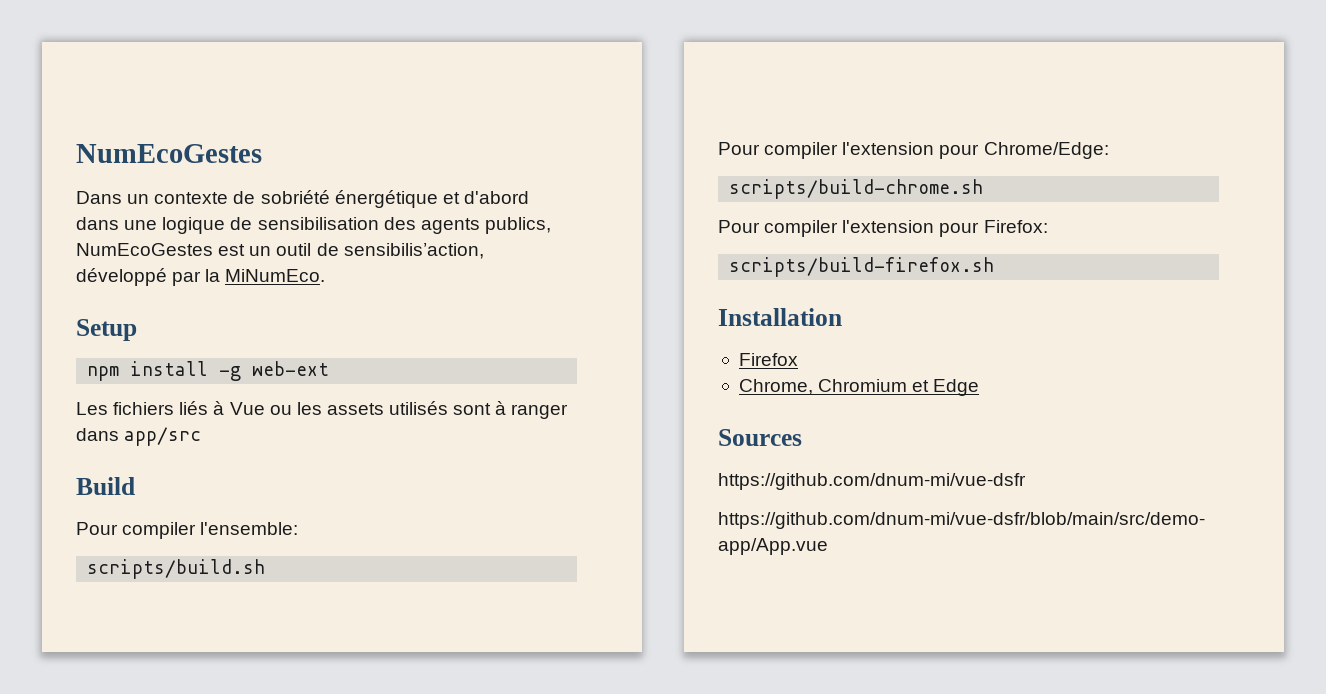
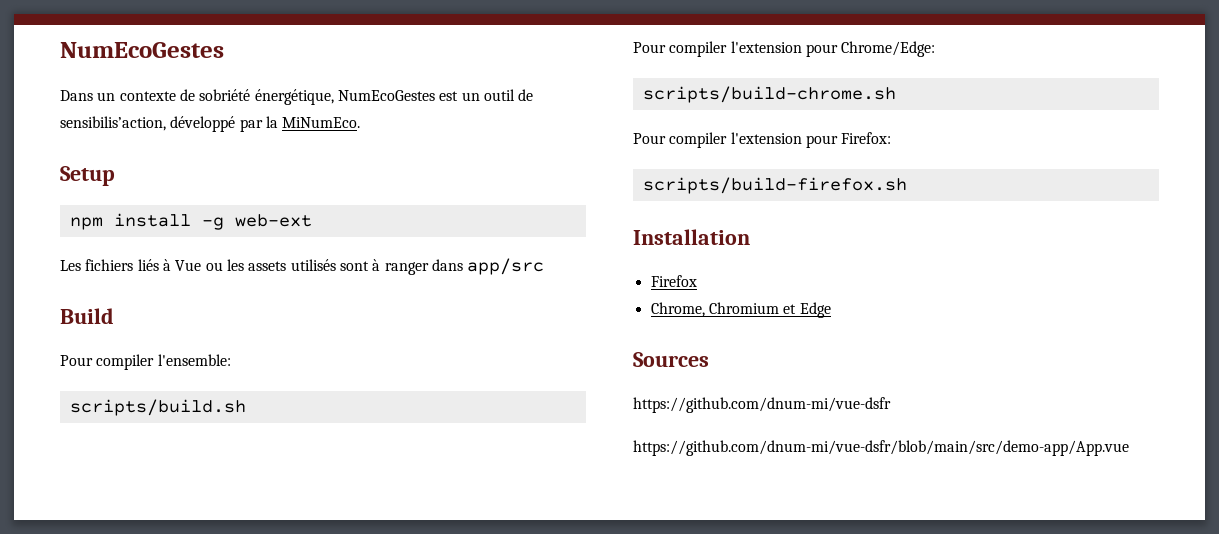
[334,190,529,208] [76,217,551,234] énergétique et d'abord dans une logique de sensibilisation des agents publics, -> [254,89,334,105] énergétique,

